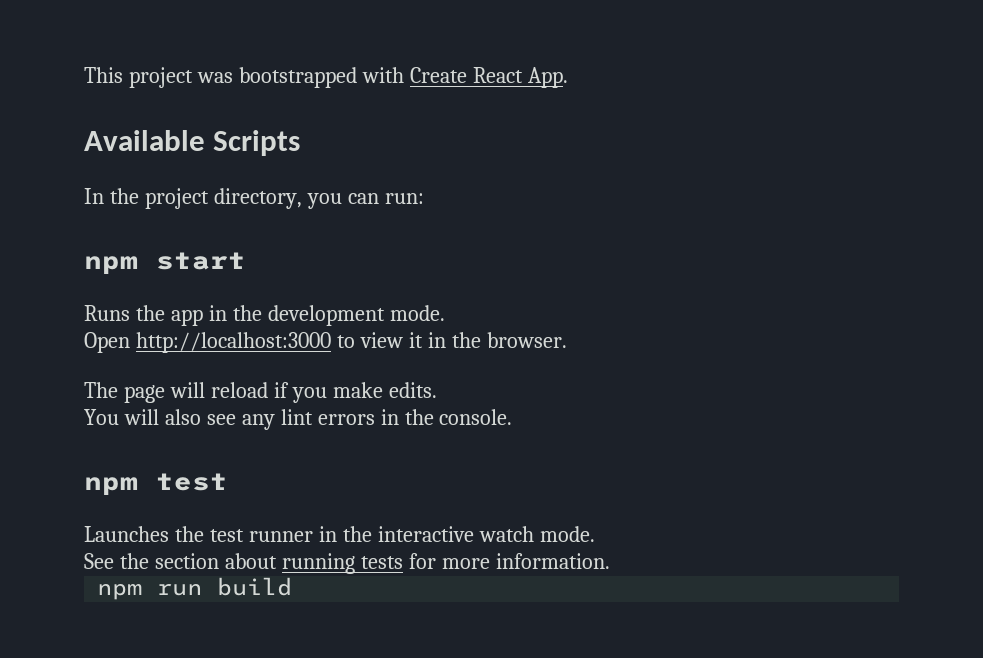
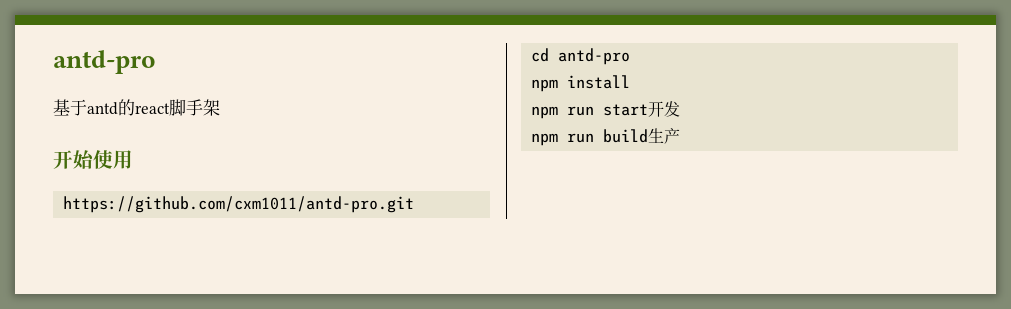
[84,67,568,88] [84,130,301,156] [84,188,424,209] [84,252,246,274] [84,305,445,326] [84,332,567,353] [84,382,437,403] [84,409,513,430] [84,473,228,495] [84,526,595,542] [84,553,610,574] This project was bootstrapped with Create React App. // Available Scripts // In the project directory, you can run: // npm start // Runs the app in the development mode. // Open http://localhost:3000 to view it in the browser. // The page will reload if you make edits. // You will also see any lint errors in the console. // npm test // Launches the test runner in the interactive watch mode. // See the section about running tests for more information. -> [53,50,156,74] [53,99,220,116] [53,150,133,169] [63,196,415,213] [531,48,631,65] [531,75,631,92] [531,101,681,119] antd-pro // 基于antd的react脚手架 // 开始使用 // https://github.com/cxm1011/antd-pro.git // cd antd-pro // npm install // npm run start开发
(293, 586) none -> [648,128,681,144] 生产

